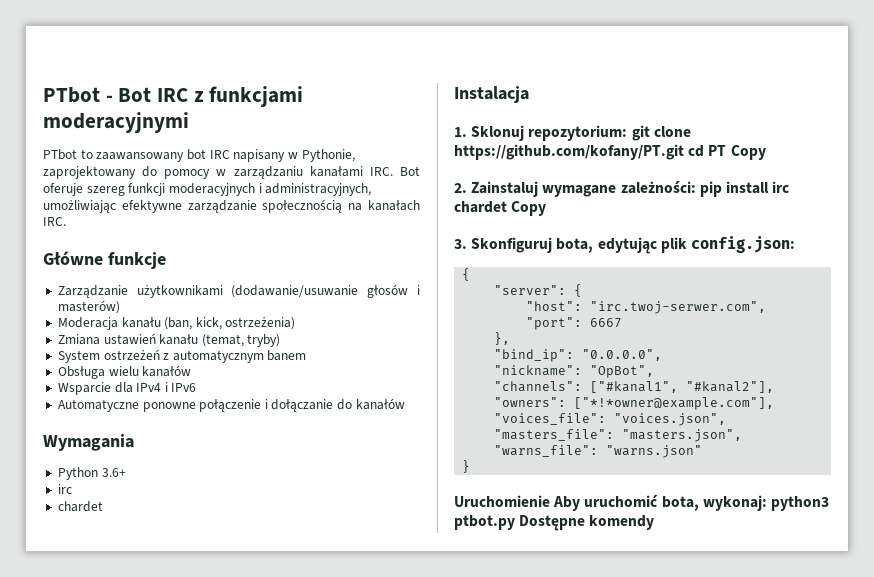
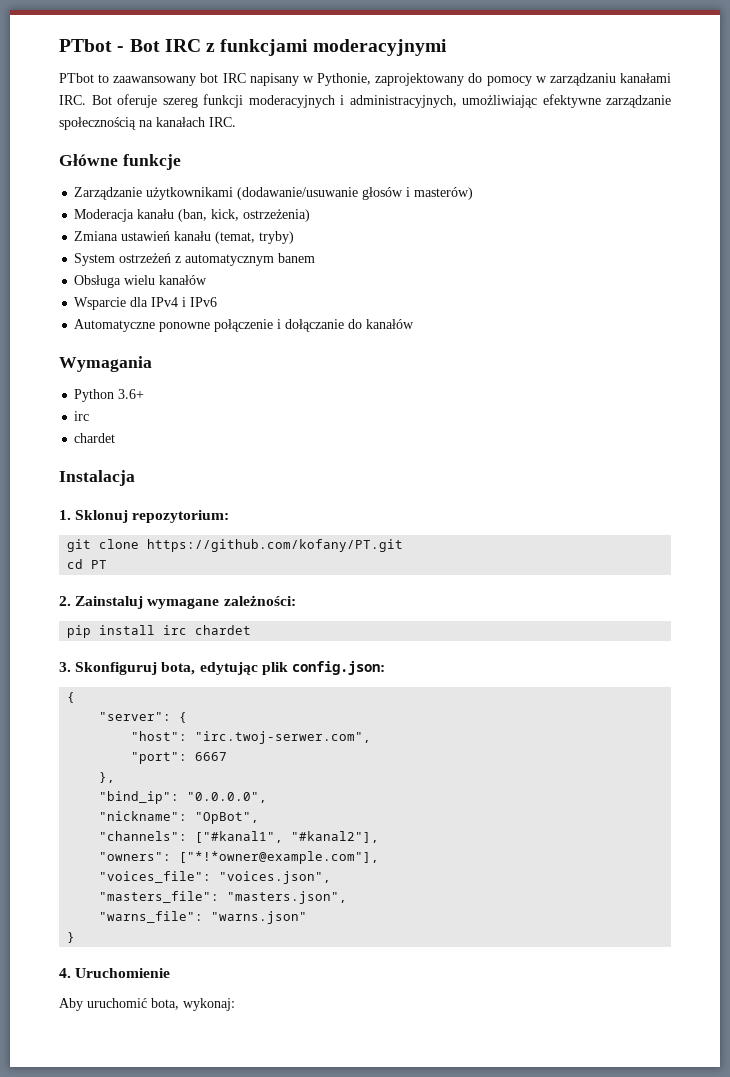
(628, 133) none -> (230, 516) //
(684, 152) none -> (404, 545) //
[730,145,766,160] Copy -> (108, 564) none
(696, 187) none -> (296, 600) //
[511,201,547,216] Copy -> (252, 630) none
(471, 466) none -> [59,968,71,978] 4.
(550, 501) none -> (171, 973) //
[770,496,829,511] [454,515,655,531] python3 ptbot.py Dostępne komendy -> (235, 1004) none

